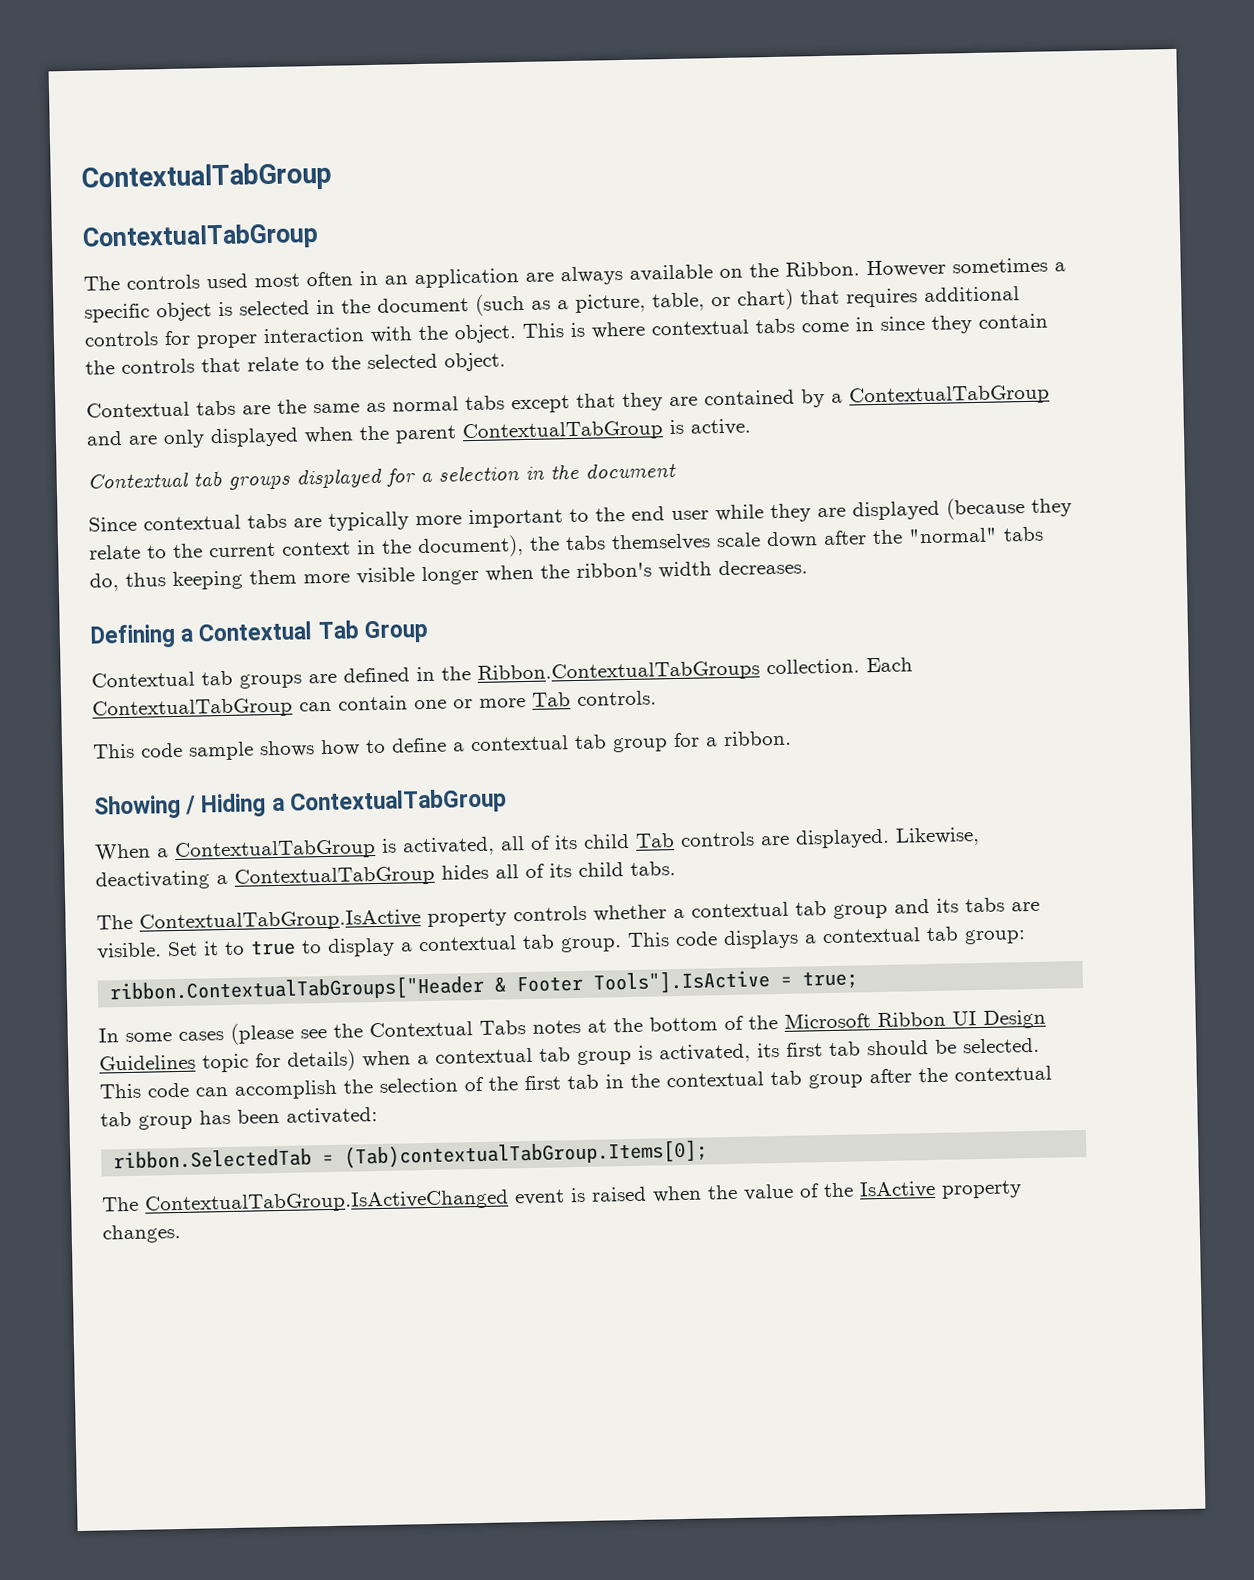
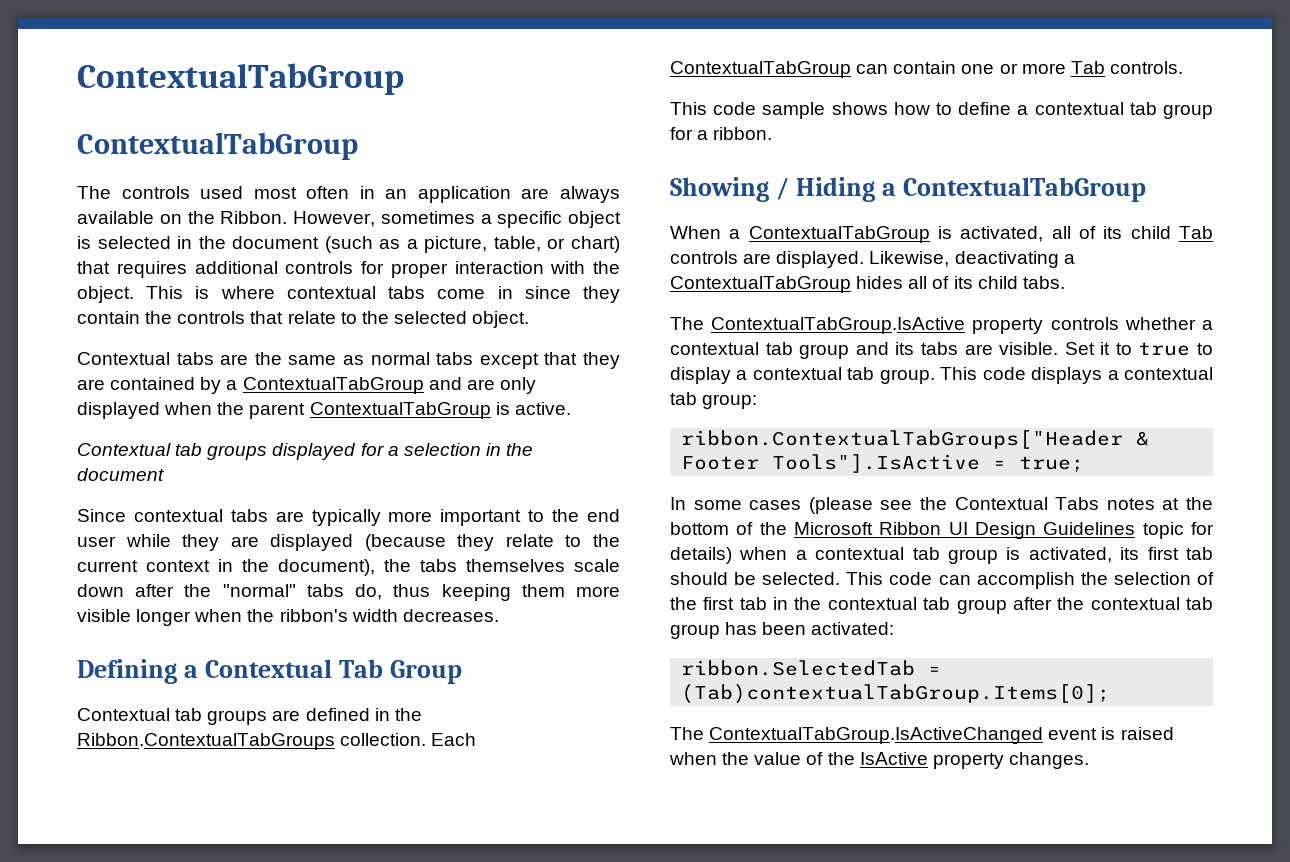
[866,259,946,278] However -> [293,211,375,227] However,

